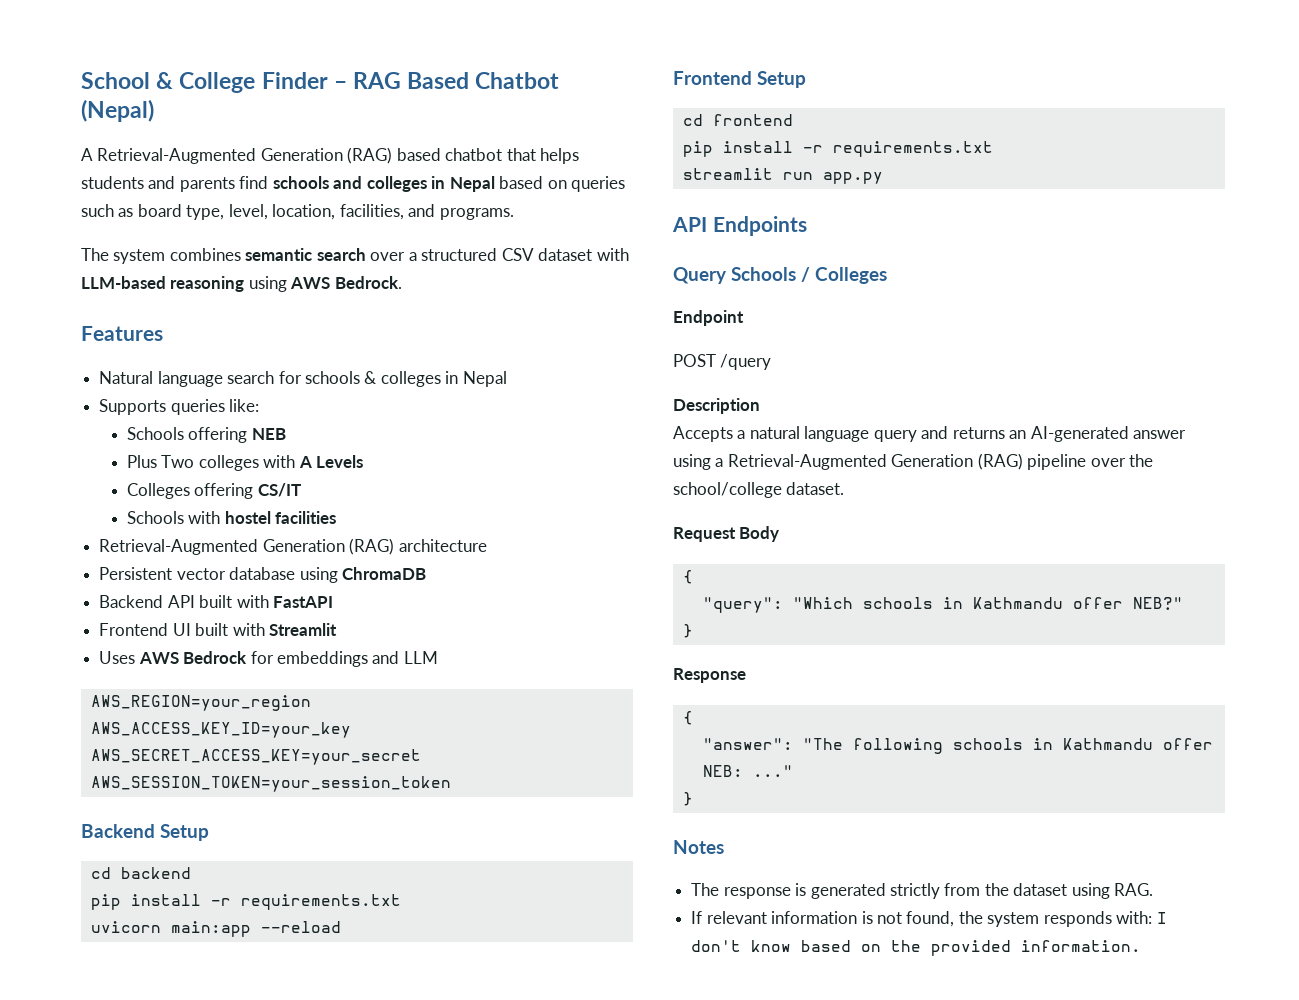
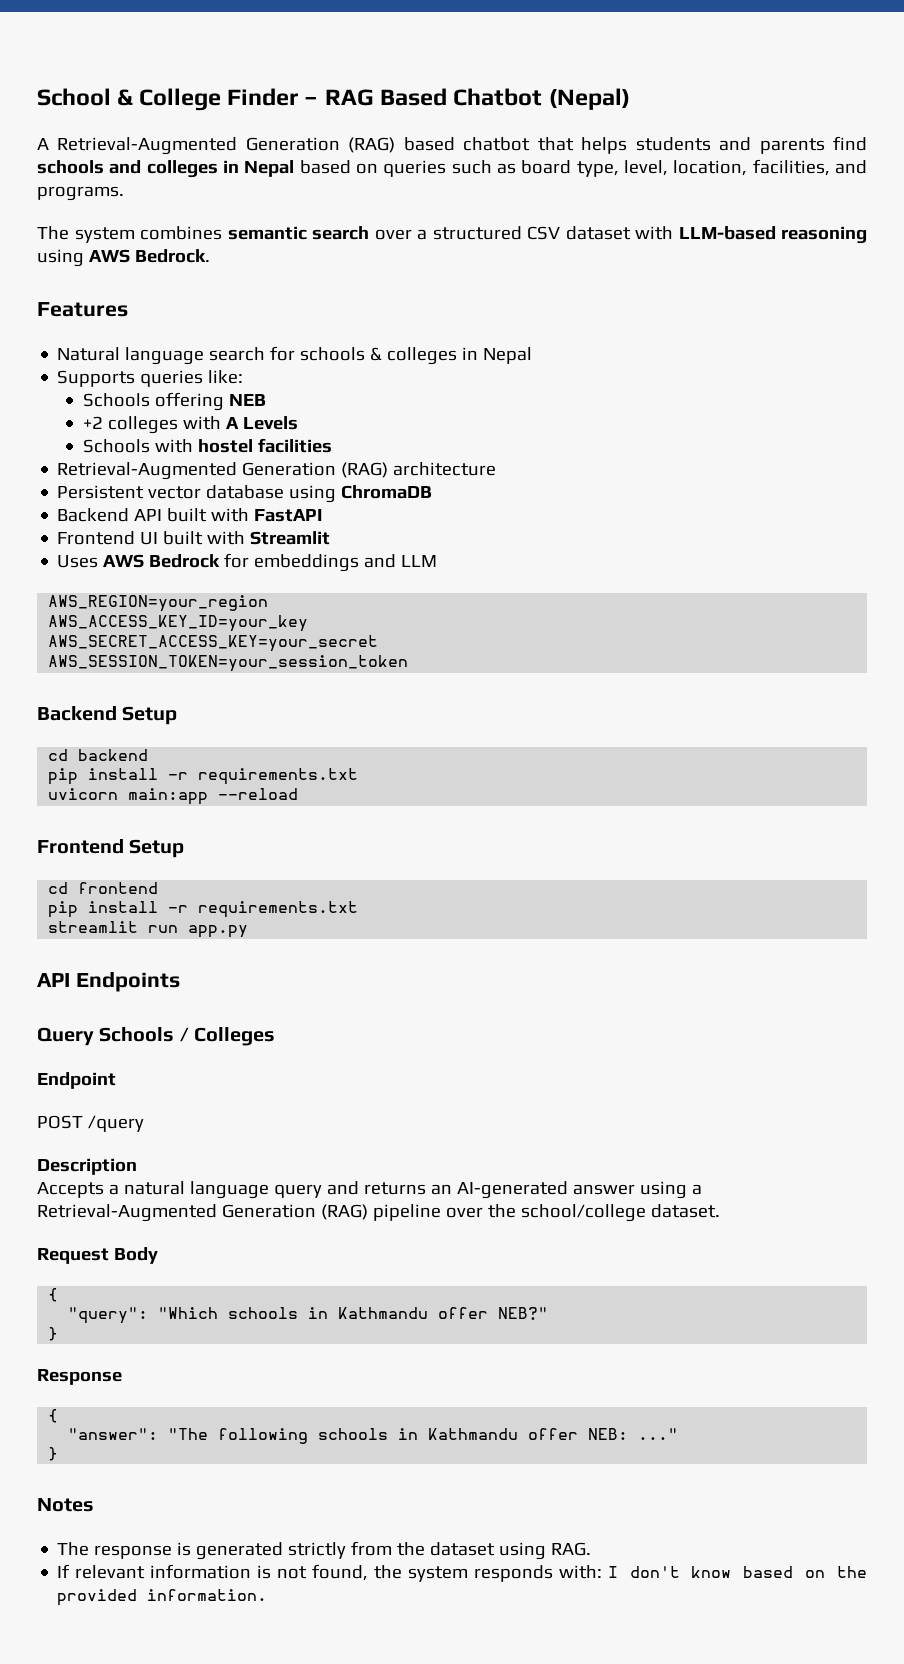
[126,455,195,468] Plus Two -> [83,416,104,429] +2
[126,483,301,499] // Colleges offering CS/IT -> (299, 423) none

